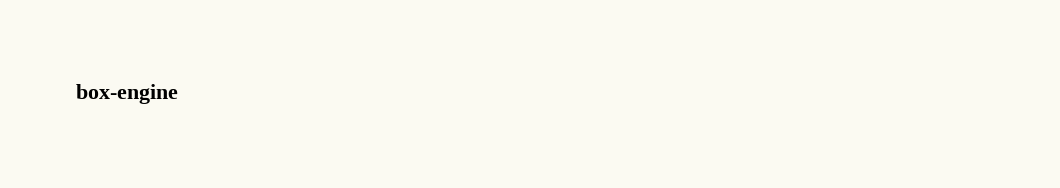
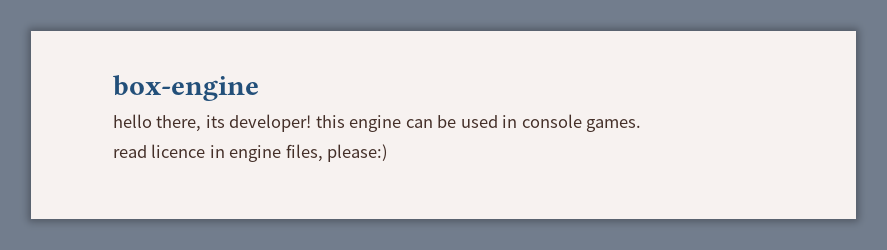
(178, 94) none -> [113,114,642,132] [113,144,389,162] // hello there, its developer! this engine can be used in console games. // read licence in engine files, please:)

